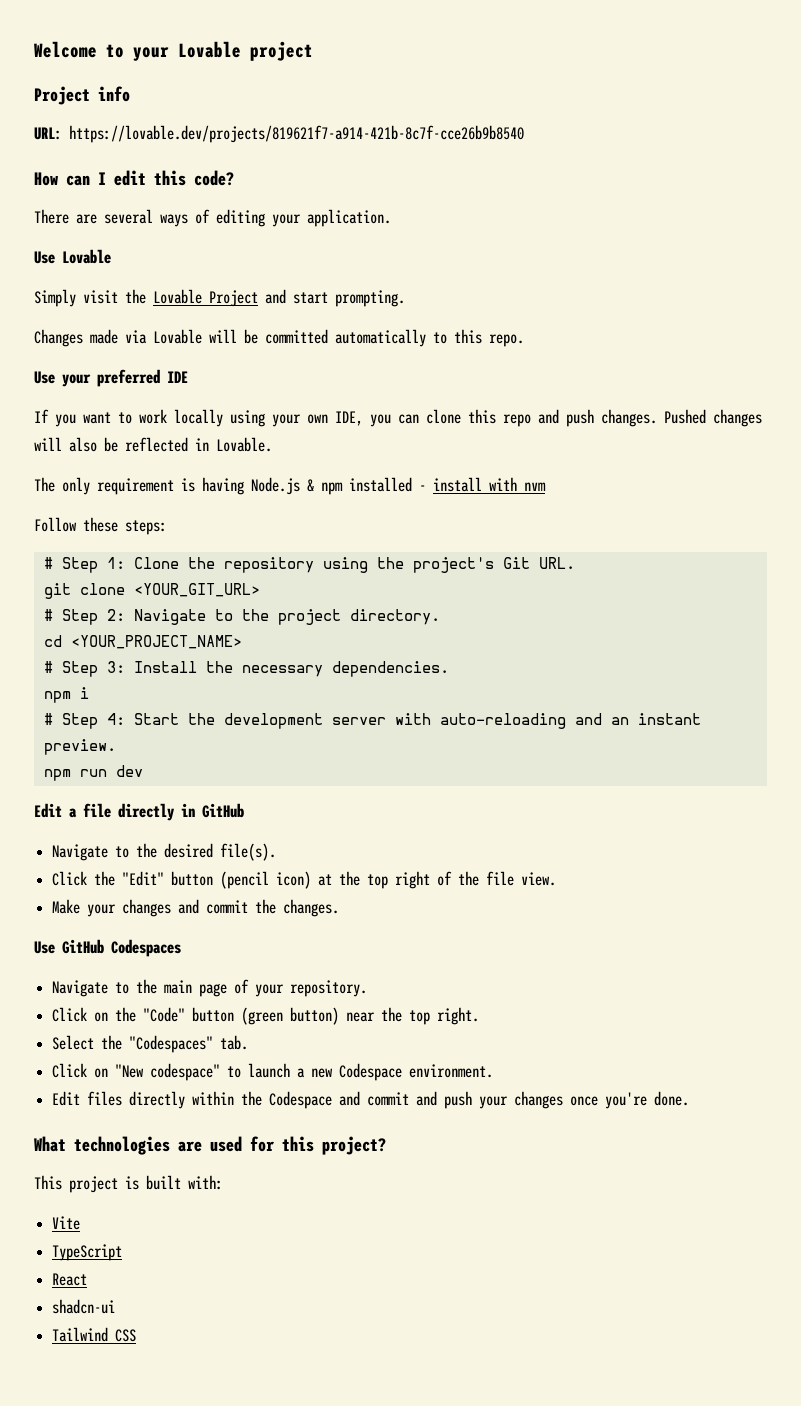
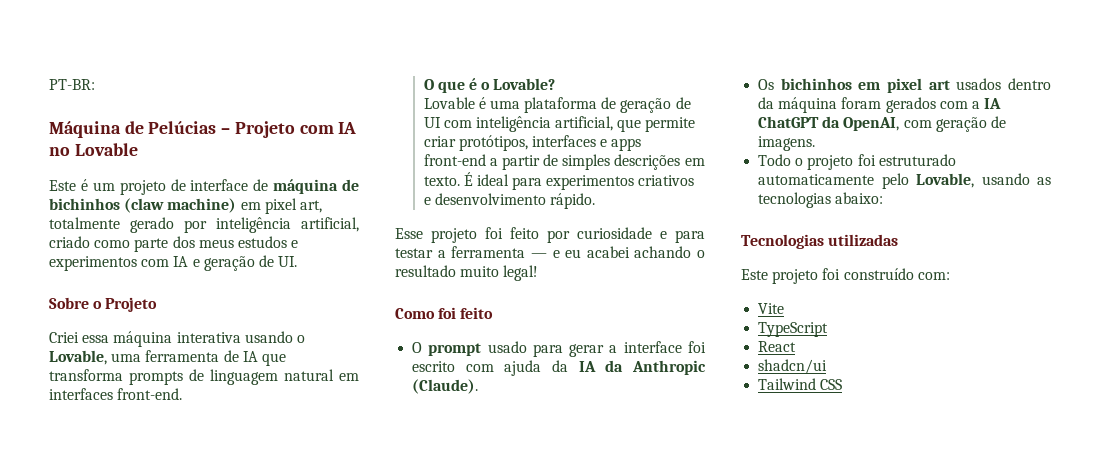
[34,41,313,61] [34,86,130,105] [34,125,524,143] [34,170,234,186] [34,209,391,227] [34,249,111,264] [34,289,405,307] [34,329,524,347] [34,369,188,387] [34,409,762,427] [34,437,272,452] [34,477,546,495] [34,517,167,535] [43,557,575,573] [43,583,260,599] [43,609,440,625] [43,635,242,649] [43,661,449,677] [43,687,89,703] [43,713,701,729] [43,739,116,755] [43,765,143,781] [34,803,244,821] [52,843,277,861] [52,871,557,889] [52,899,340,917] [34,939,181,957] [52,979,368,997] [52,1007,480,1025] [52,1035,249,1053] [52,1063,494,1081] [52,1091,690,1109] [34,1136,386,1155] [34,1175,223,1193] Welcome to your Lovable project // Project info // URL: https://lovable.dev/projects/819621f7-a914-421b-8c7f-cce26b9b8540 // How can I edit this code? // There are several ways of editing your application. // Use Lovable // Simply visit the Lovable Project and start prompting. // Changes made via Lovable will be committed automatically to this repo. // Use your preferred IDE // If you want to work locally using your own IDE, you can clone this repo and push changes. Pushed changes will also be reflected in Lovable. // The only requirement is having Node.js & npm installed - install with nvm // Follow these steps: // # Step 1: Clone the repository using the project's Git URL. // git clone <YOUR_GIT_URL> // # Step 2: Navigate to the project directory. // cd <YOUR_PROJECT_NAME> // # Step 3: Install the necessary dependencies. // npm i // # Step 4: Start the development server with auto-reloading and an instant preview. // npm run dev // Edit a file directly in GitHub // Navigate to the desired file(s). // Click the "Edit" button (pencil icon) at the top right of the file view. // Make your changes and commit the changes. // Use GitHub Codespaces // Navigate to the main page of your repository. // Click on the "Code" button (green button) near the top right. // Select the "Codespaces" tab. // Click on "New codespace" to launch a new Codespace environment. // Edit files directly within the Codespace and commit and push your changes once you're done. // What technologies are used for this project? // This project is built with: -> [49,79,95,90] [49,121,357,138] [49,143,138,156] [49,179,359,195] [49,198,322,214] [49,217,359,233] [49,236,299,252] [49,255,298,271] [49,297,158,312] [49,331,305,347] [49,350,286,366] [49,369,359,385] [49,388,183,400] [423,78,556,93] [423,97,691,113] [423,116,696,132] [423,135,642,151] [423,154,705,170] [423,172,695,190] [423,193,595,209] [395,227,705,243] [395,246,705,258] [395,265,539,281] [395,307,494,319] [412,341,706,357] [412,360,706,376] [412,379,479,394] [758,78,1051,93] [758,97,1002,113] [758,116,1006,132] [758,136,816,151] [758,154,956,170] [758,173,1051,189] [758,192,884,208] [741,234,899,249] [741,268,950,284] PT-BR: // Máquina de Pelúcias – Projeto com IA no Lovable // Este é um projeto de interface de máquina de bichinhos (claw machine) em pixel art, totalmente gerado por inteligência artificial, criado como parte dos meus estudos e experimentos com IA e geração de UI. // Sobre o Projeto // Criei essa máquina interativa usando o Lovable, uma ferramenta de IA que transforma prompts de linguagem natural em interfaces front-end. // O que é o Lovable? // Lovable é uma plataforma de geração de UI com inteligência artificial, que permite criar protótipos, interfaces e apps front-end a partir de simples descrições em texto. É ideal para experimentos criativos e desenvolvimento rápido. // Esse projeto foi feito por curiosidade e para testar a ferramenta — e eu acabei achando o resultado muito legal! // Como foi feito // O prompt usado para gerar a interface foi escrito com ajuda da IA da Anthropic (Claude). // Os bichinhos em pixel art usados dentro da máquina foram gerados com a IA ChatGPT da OpenAI, com geração de imagens. // Todo o projeto foi estruturado automaticamente pelo Lovable, usando as tecnologias abaixo: // Tecnologias utilizadas // Este projeto foi construído com:
[52,1299,116,1314] shadcn-ui -> [758,359,828,374] shadcn/ui

